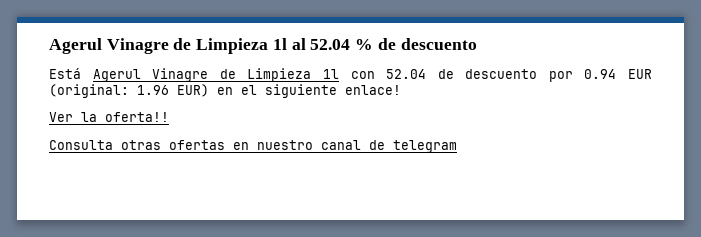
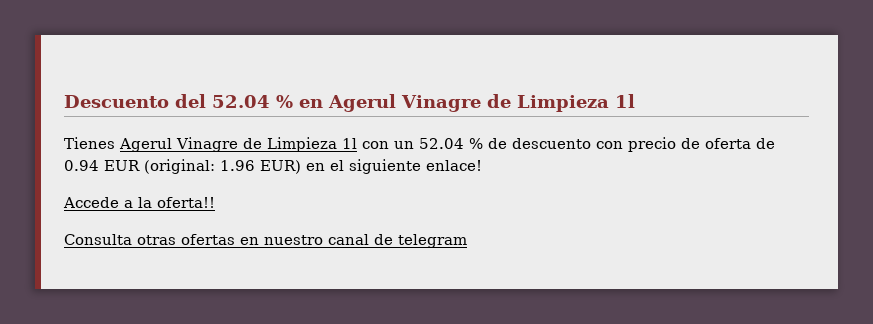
[49,38,477,54] [49,68,81,79] Agerul Vinagre de Limpieza 1l al 52.04 % de descuento // Está -> [64,94,635,112] [64,137,115,149] Descuento del 52.04 % en Agerul Vinagre de Limpieza 1l // Tienes
[386,69,573,82] 52.04 de descuento por -> [394,137,775,152] un 52.04 % de descuento con precio de oferta de
[49,112,73,122] Ver -> [63,197,133,208] Accede a

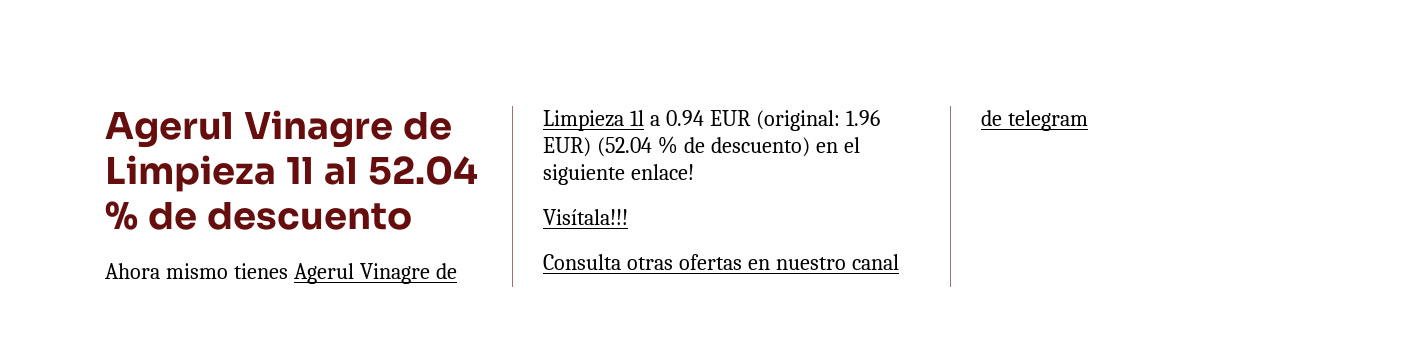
[64,94,635,112] [64,137,775,152] Descuento del 52.04 % en Agerul Vinagre de Limpieza 1l // Tienes Agerul Vinagre de Limpieza 1l con un 52.04 % de descuento con precio de oferta de -> [105,110,452,148] [105,155,478,192] [105,201,412,230] [105,263,457,284] [543,110,660,131] Agerul Vinagre de Limpieza 1l al 52.04 % de descuento // Ahora mismo tienes Agerul Vinagre de Limpieza 1l a
(301, 167) none -> [596,136,810,157] (52.04 % de descuento)
[63,197,215,208] Accede a la oferta!! -> [543,209,628,225] Visítala!!!

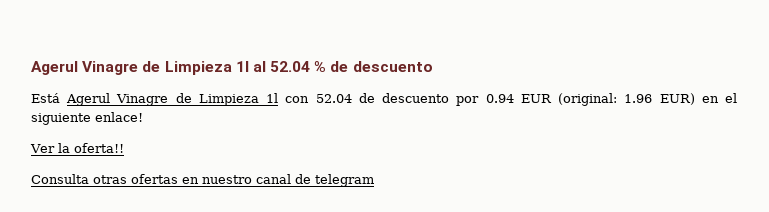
[105,263,457,284] [543,110,660,131] Ahora mismo tienes Agerul Vinagre de Limpieza 1l a -> [31,93,480,106] Está Agerul Vinagre de Limpieza 1l con 52.04 de descuento por
[596,136,810,157] (52.04 % de descuento) -> (695, 99) none
[543,209,628,225] Visítala!!! -> [30,143,124,153] Ver la oferta!!

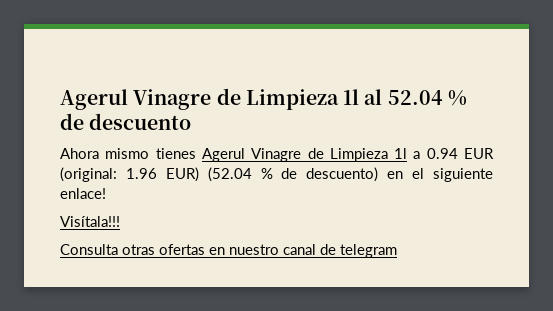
[31,93,480,106] Está Agerul Vinagre de Limpieza 1l con 52.04 de descuento por -> [60,148,421,162] Ahora mismo tienes Agerul Vinagre de Limpieza 1l a
(695, 99) none -> [207,167,379,182] (52.04 % de descuento)
[30,143,124,153] Ver la oferta!! -> [60,216,120,227] Visítala!!!

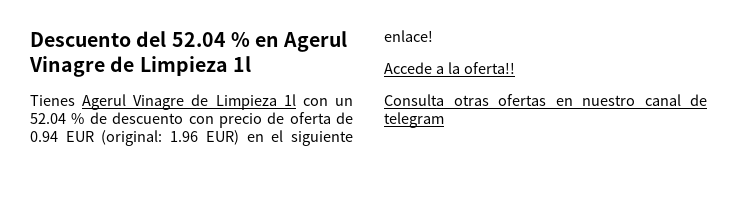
[60,88,467,110] [60,113,192,130] [60,148,421,162] Agerul Vinagre de Limpieza 1l al 52.04 % de descuento // Ahora mismo tienes Agerul Vinagre de Limpieza 1l a -> [30,31,348,52] [29,56,251,77] [30,94,353,110] [30,112,353,128] Descuento del 52.04 % en Agerul Vinagre de Limpieza 1l // Tienes Agerul Vinagre de Limpieza 1l con un 52.04 % de descuento con precio de oferta de
[207,167,379,182] (52.04 % de descuento) -> (239, 137) none
[60,216,120,227] Visítala!!! -> [384,62,515,74] Accede a la oferta!!

